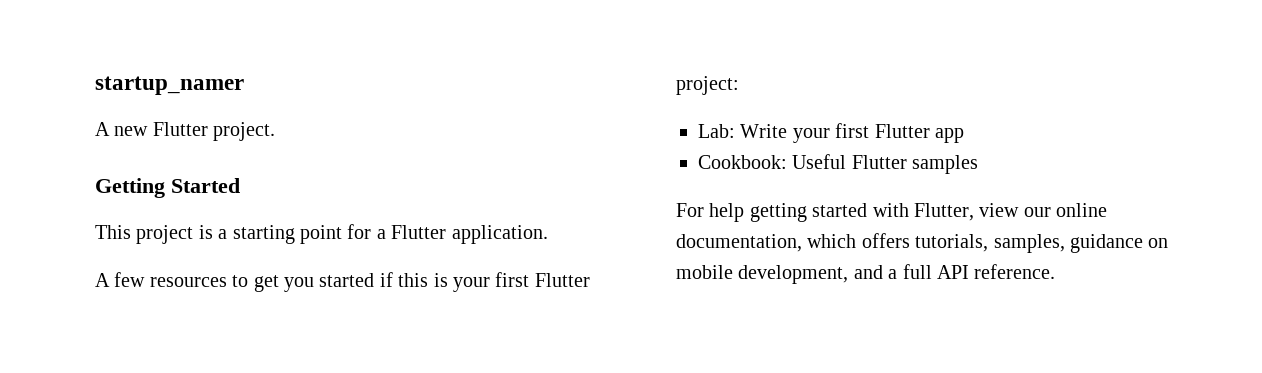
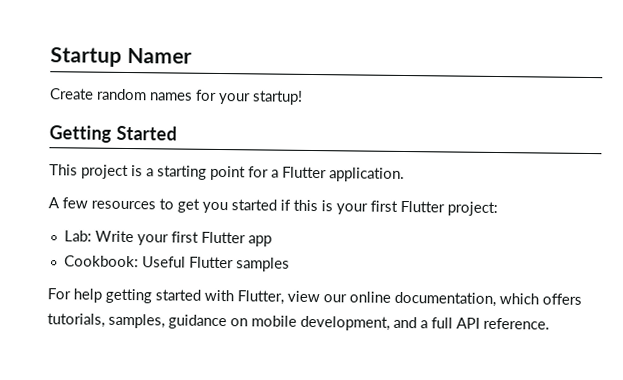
[95,76,244,95] [95,122,276,141] startup_namer // A new Flutter project. -> [50,47,192,67] [49,88,303,105] Startup Namer // Create random names for your startup!

